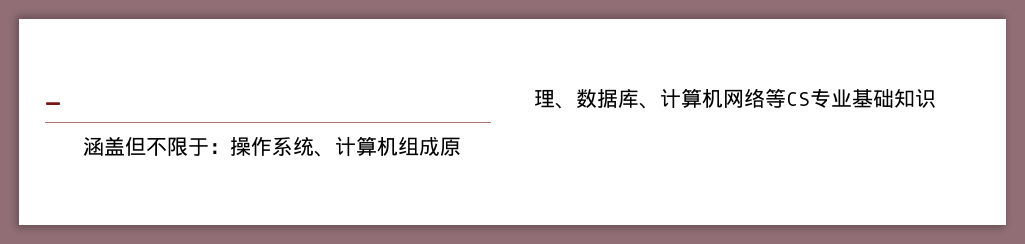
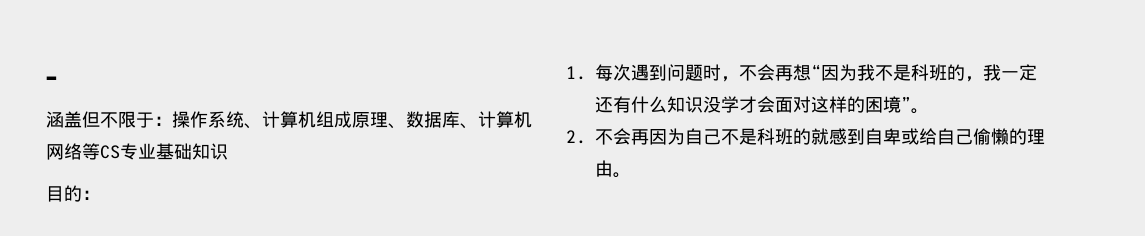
(936, 98) none -> [46,185,100,202] [566,64,1037,82] [595,96,929,114] [566,128,1045,145] [595,160,631,178] // 目的： // 1.每次遇到问题时，不会再想“因为我不是科班的，我一定还有什么知识没学才会面对这样的困境”。 // 2.不会再因为自己不是科班的就感到自卑或给自己偷懒的理由。

